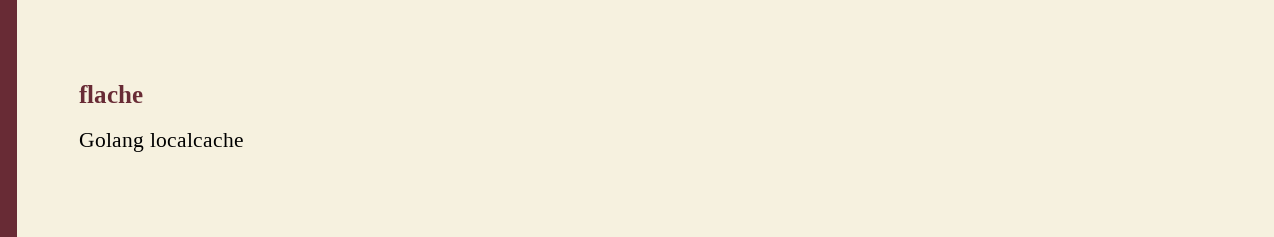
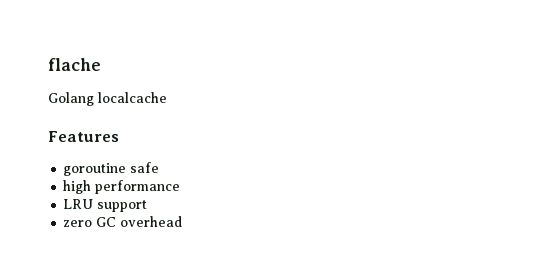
(244, 140) none -> [48,131,119,142] [63,162,160,176] [63,180,181,194] [63,199,148,212] [63,216,183,227] // Features // goroutine safe // high performance // LRU support // zero GC overhead

